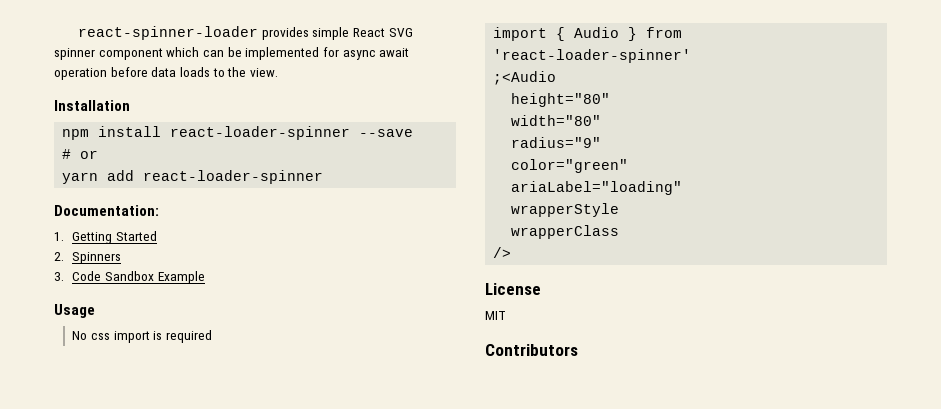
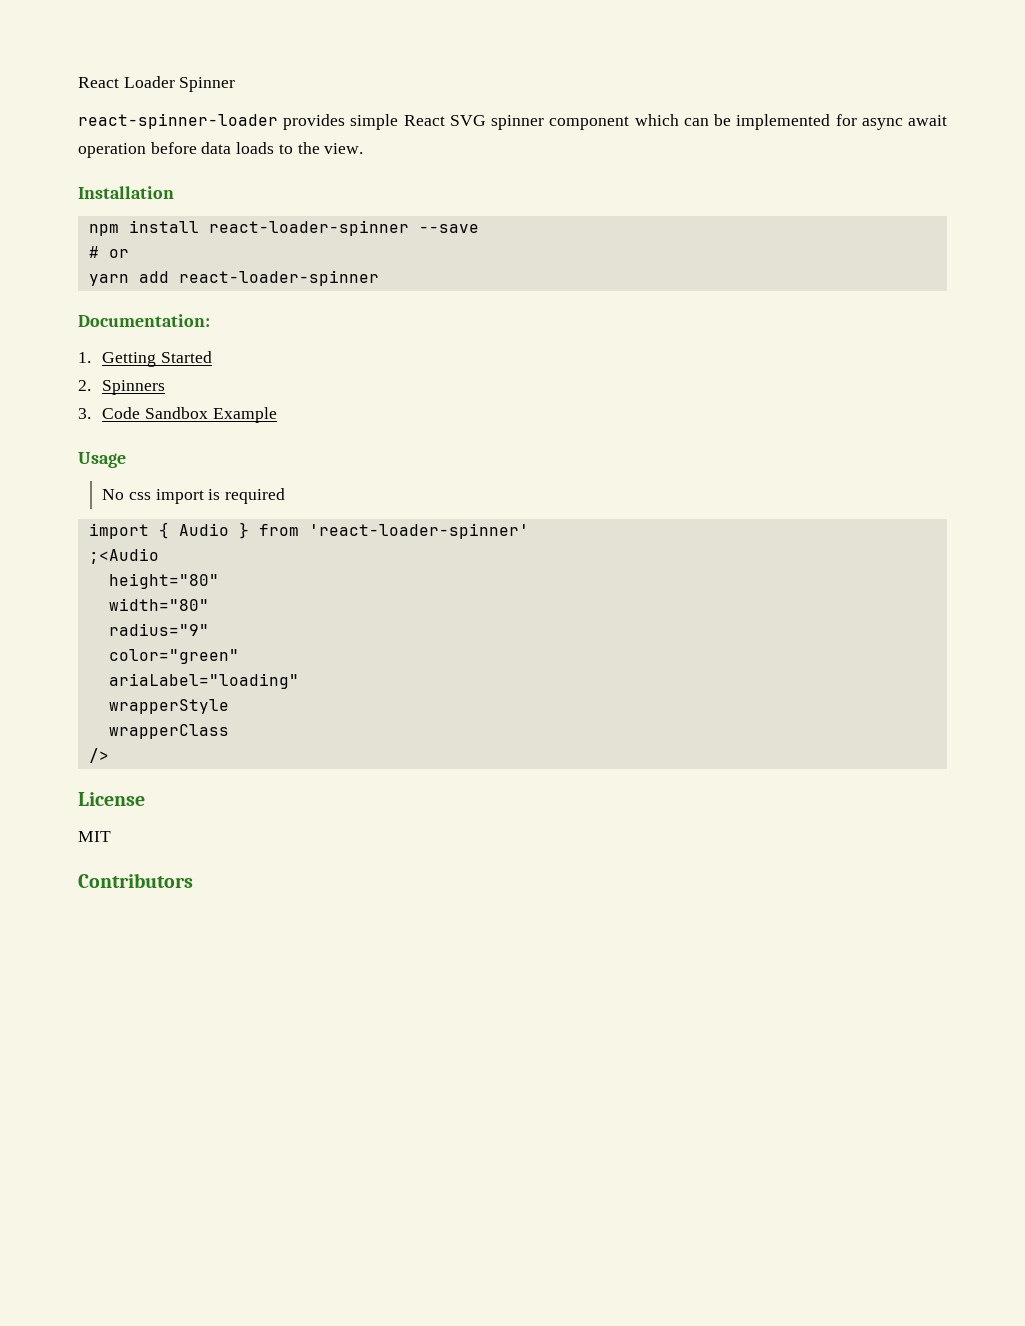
(78, 33) none -> [78,76,236,92] React Loader Spinner //

